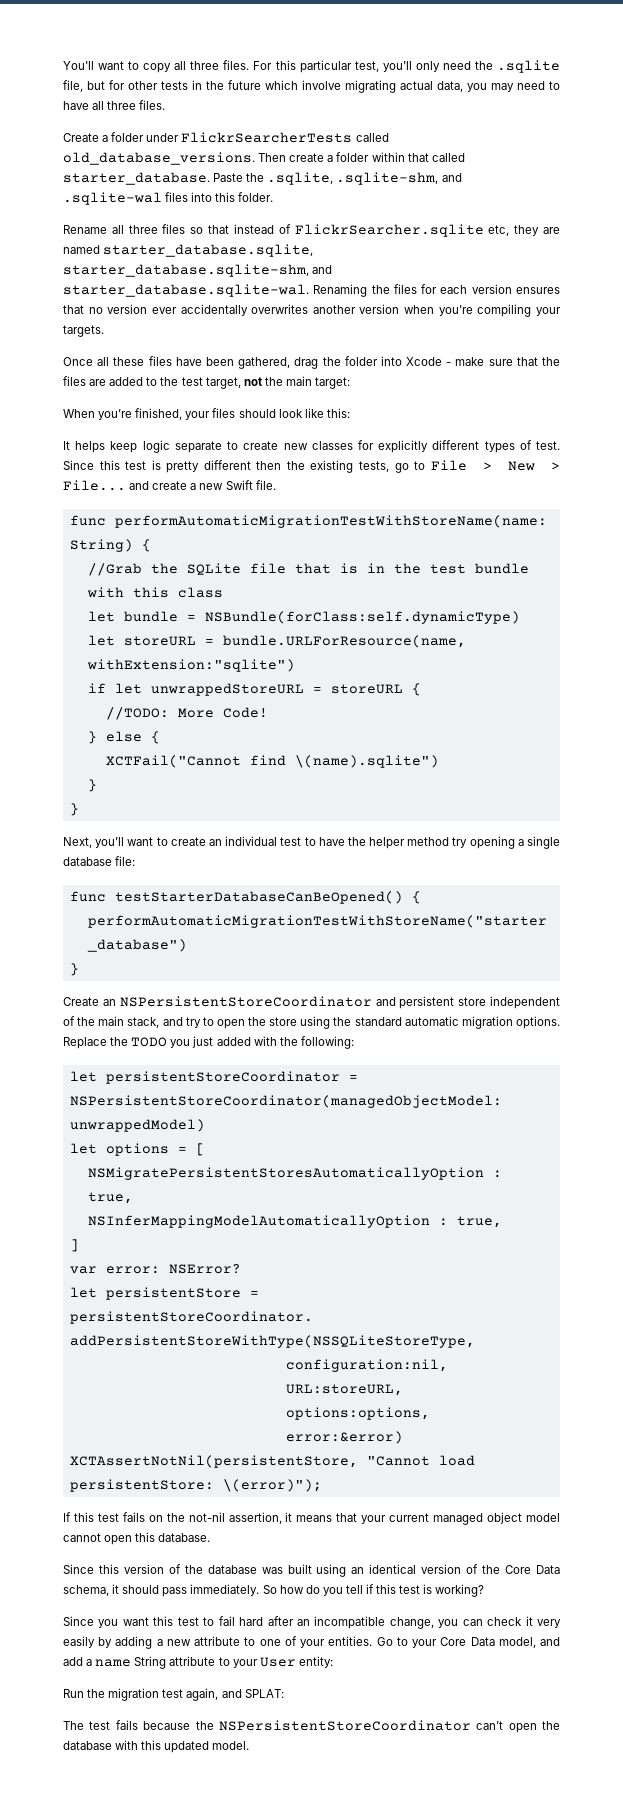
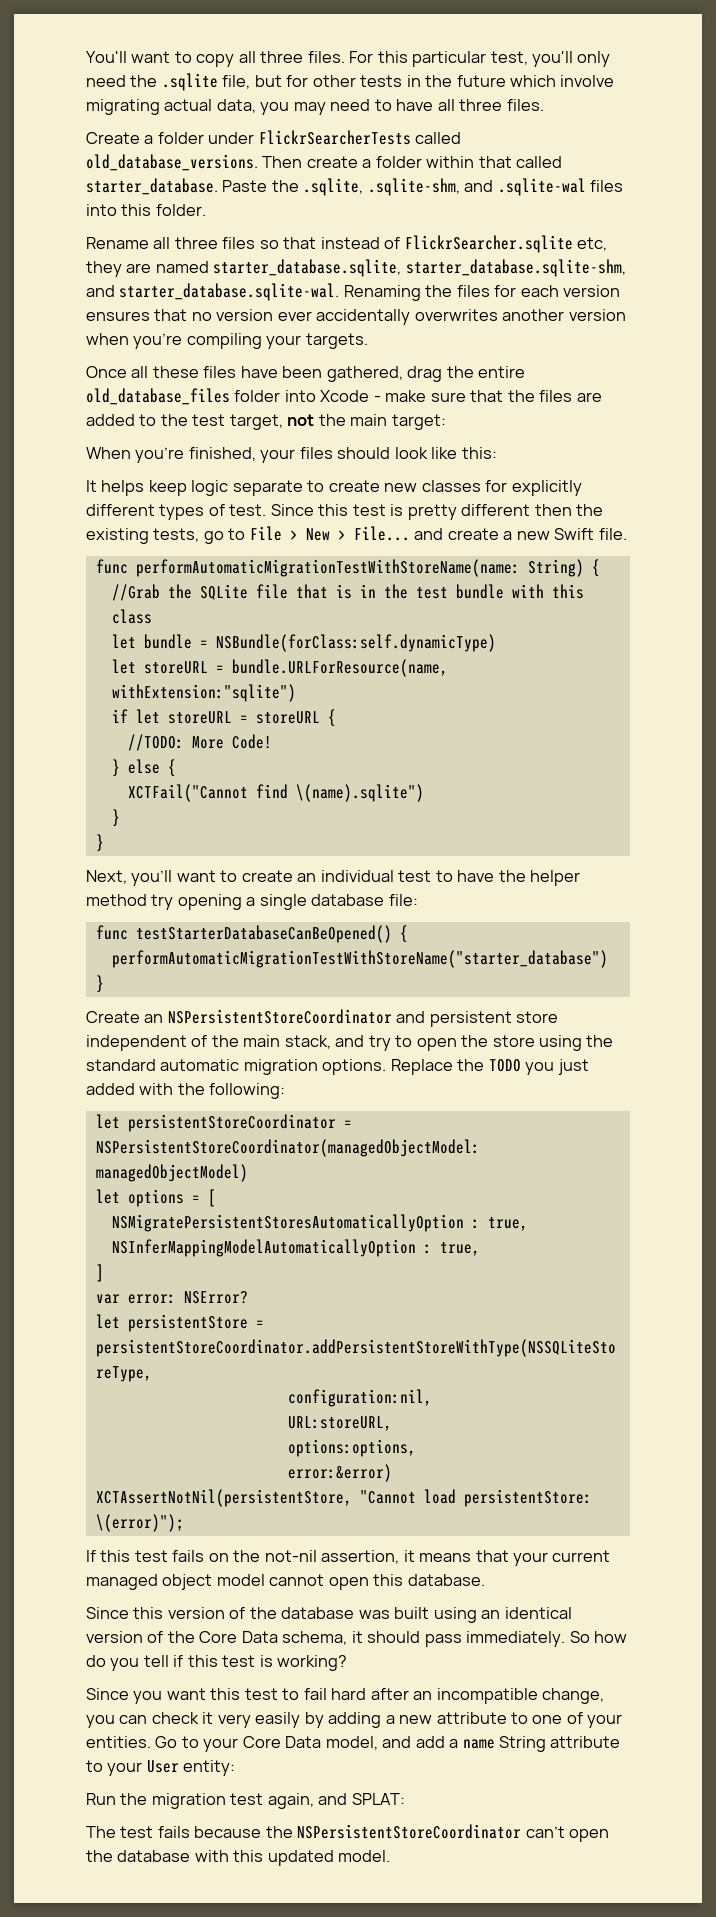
(341, 361) none -> [478,366,526,378] [86,388,230,405] entire old_database_files
[150,683,304,696] unwrappedStoreURL -> [167,711,232,724] storeURL
[69,1119,205,1132] unwrappedModel) -> [95,1164,248,1182] managedObjectModel)

